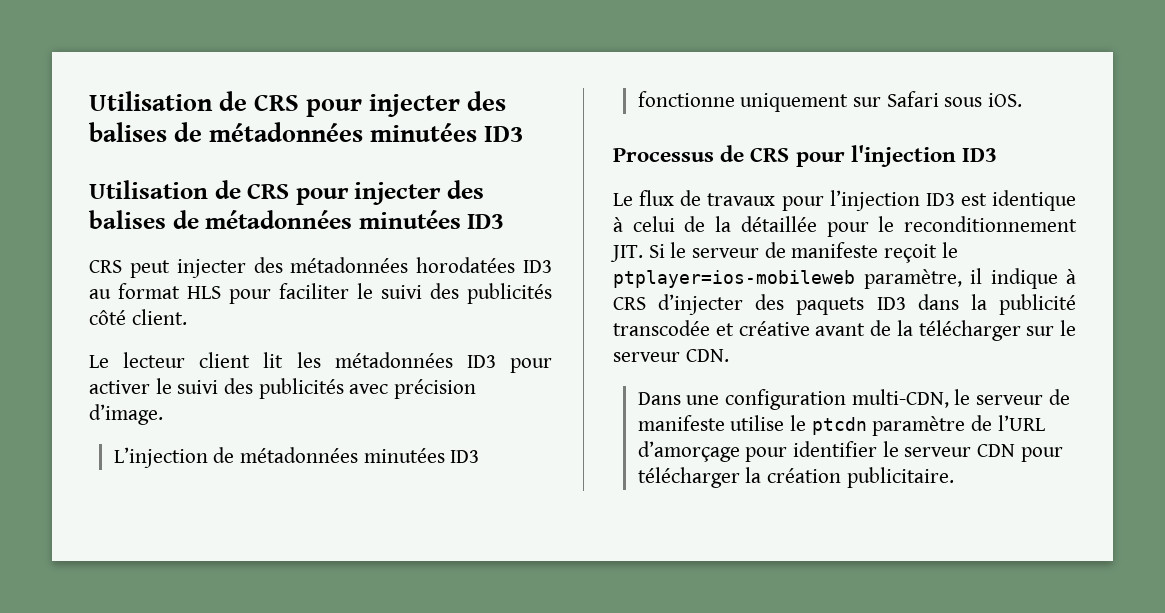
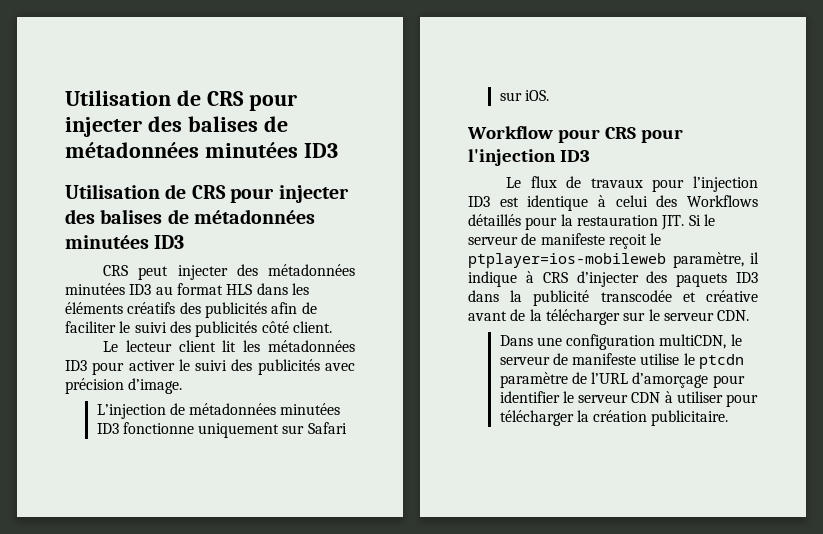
[416,257,516,273] horodatées -> [65,283,125,295] minutées
[229,289,271,304] pour -> [256,283,309,295] [65,302,317,318] dans les éléments créatifs des publicités afin de
[944,97,983,107] sous -> [499,92,522,101] sur
[613,145,745,162] Processus de -> [467,126,600,143] Workflow pour
[684,216,1077,237] de la détaillée pour le reconditionnement -> [656,195,759,207] [468,214,658,230] des Workflows détaillés pour la restauration
[851,389,949,408] multi-CDN, -> [659,334,727,349] multiCDN,
(1016, 450) none -> [664,391,724,403] à utiliser

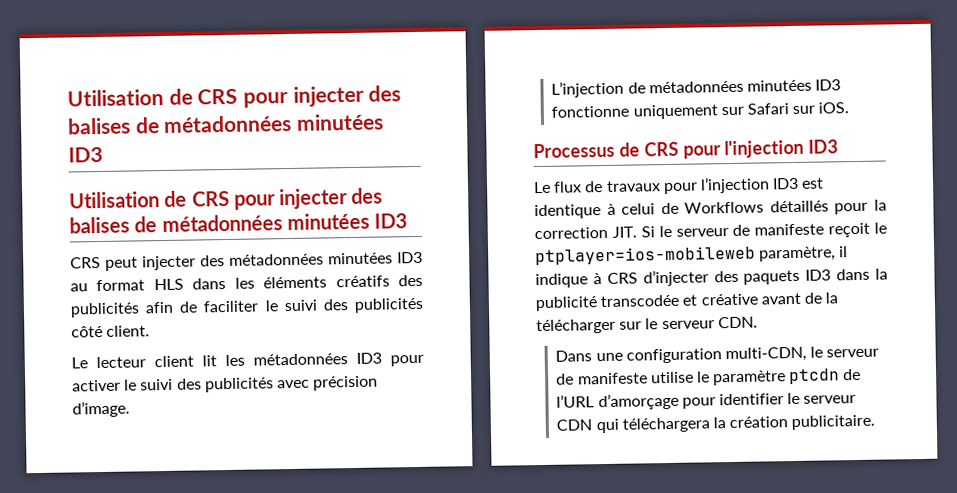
[467,126,600,143] Workflow pour -> [533,142,640,159] Processus de
[656,195,678,207] des -> [660,202,679,215] de
[576,215,658,226] restauration -> [534,226,608,240] correction
[659,334,727,349] multiCDN, -> [724,346,807,363] multi-CDN,
[699,354,745,369] [499,372,568,388] ptcdn paramètre -> [713,368,841,386] paramètre ptcdn
[664,391,759,407] [499,410,574,426] à utiliser pour télécharger -> [595,417,710,434] qui téléchargera

